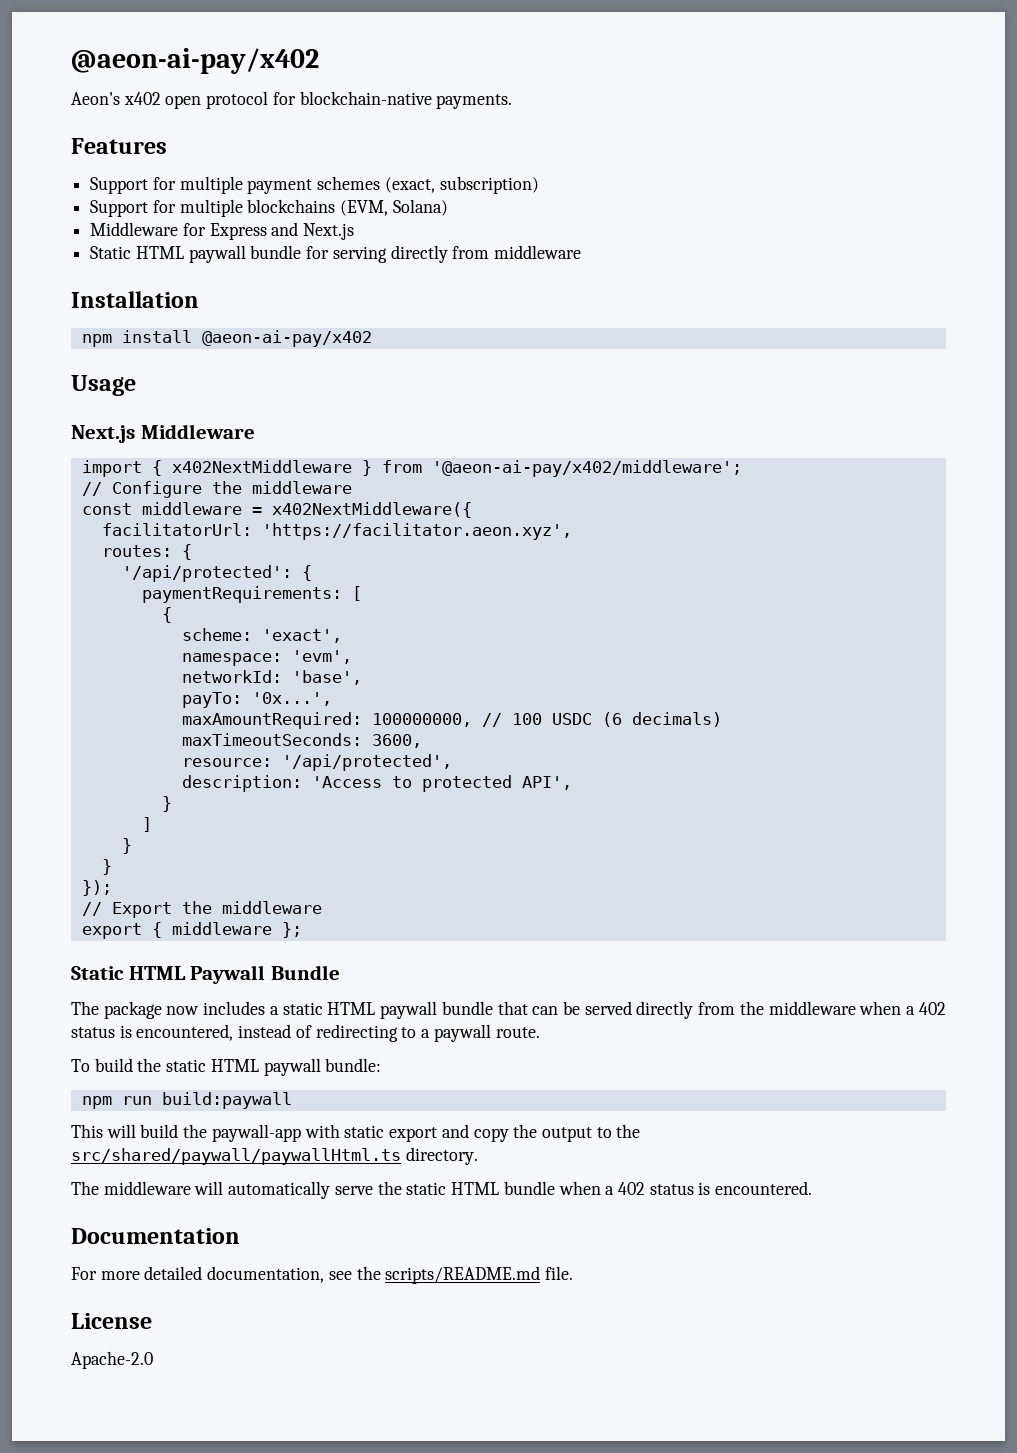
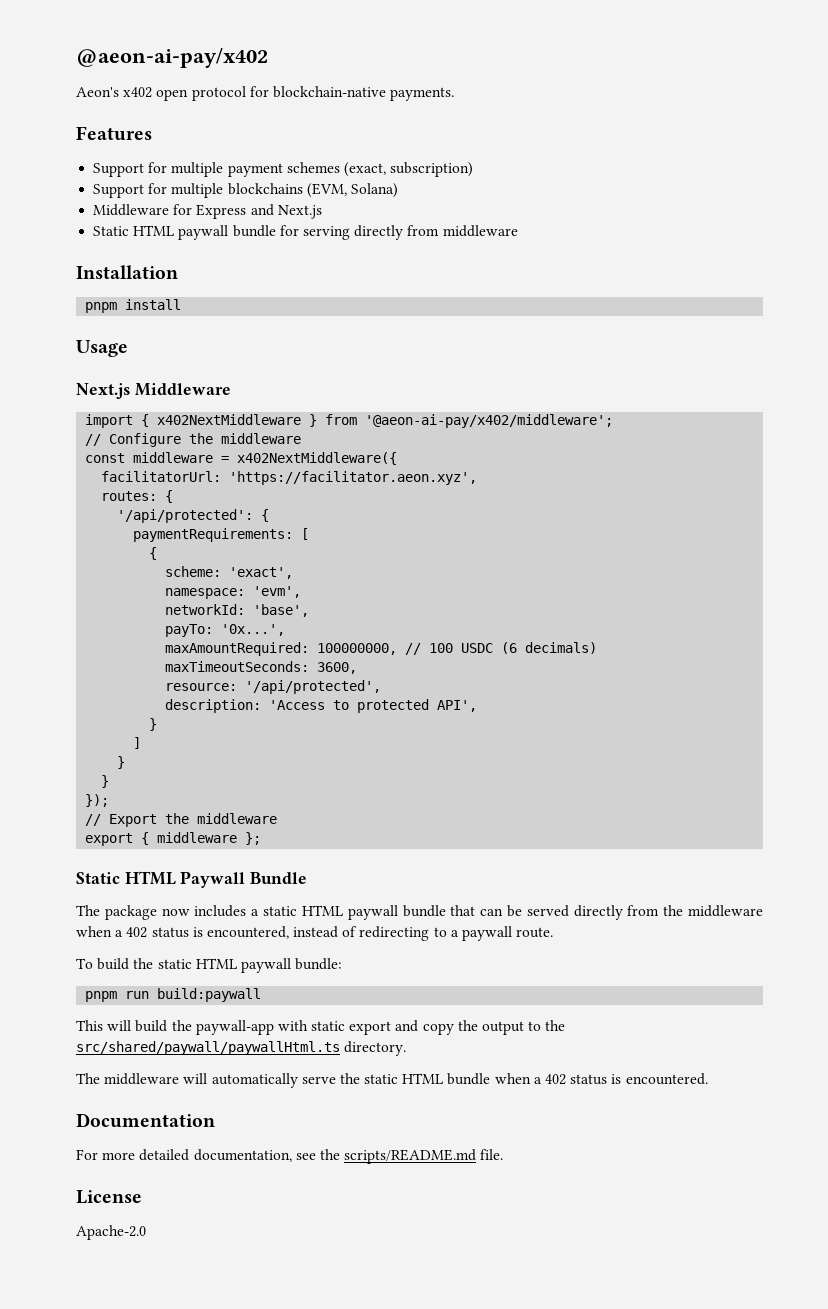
[81,334,112,347] npm -> [85,302,118,313] pnpm
[201,330,372,347] @aeon-ai-pay/x402 -> (182, 304) none
[81,1096,112,1109] npm -> [85,991,118,1002] pnpm

